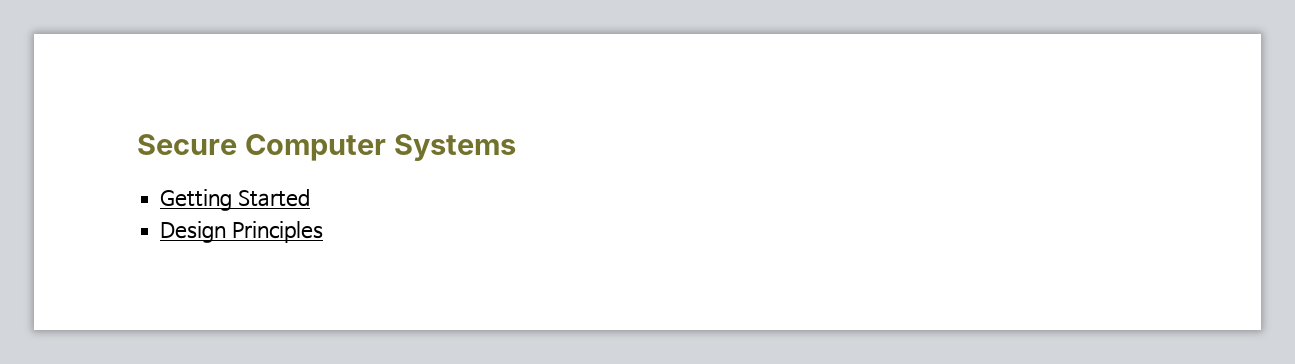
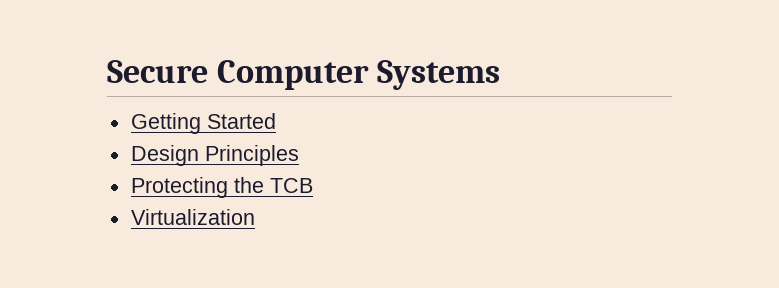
(323, 232) none -> [130,177,313,198] [130,209,255,225] // Protecting the TCB // Virtualization

